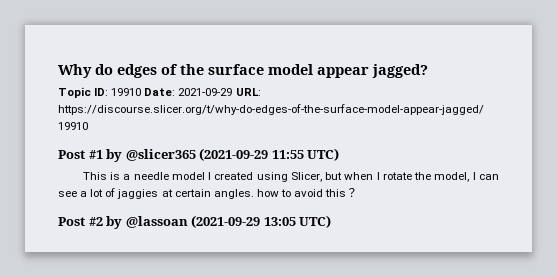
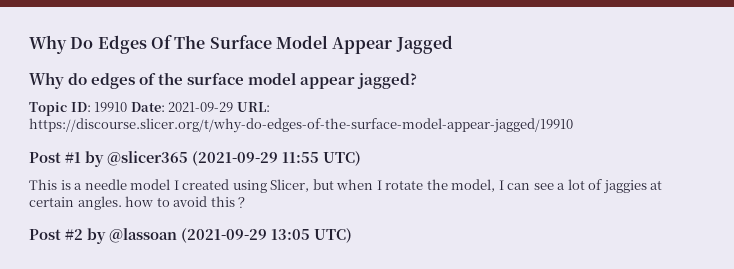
[58,64,92,78] Why -> [29,35,453,54] [29,72,64,89] Why Do Edges Of The Surface Model Appear Jagged // Why

